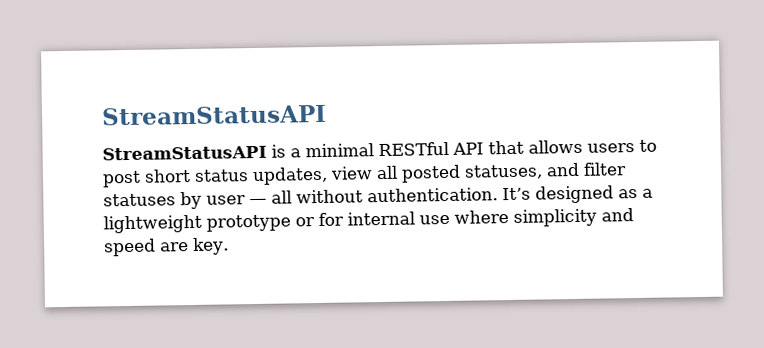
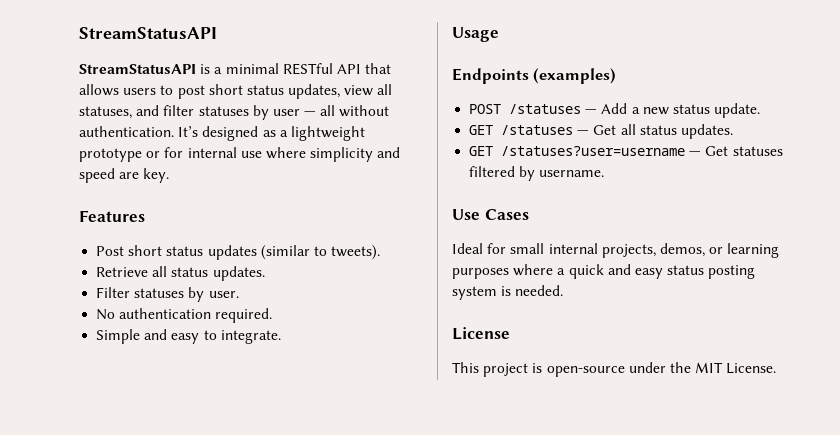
[401,164,461,183] posted -> (393, 89) none
(229, 246) none -> [79,210,145,222] [96,245,381,260] [96,266,265,281] [96,287,239,302] [96,308,273,323] [96,329,281,344] [452,27,499,42] [452,68,617,84] [469,103,761,118] [469,124,733,139] [469,146,783,156] [469,166,605,181] [452,209,529,220] [452,243,780,258] [452,264,756,279] [452,285,564,300] [452,327,510,340] [452,362,777,377] // Features // Post short status updates (similar to tweets). // Retrieve all status updates. // Filter statuses by user. // No authentication required. // Simple and easy to integrate. // Usage // Endpoints (examples) // POST /statuses — Add a new status update. // GET /statuses — Get all status updates. // GET /statuses?user=username — Get statuses filtered by username. // Use Cases // Ideal for small internal projects, demos, or learning purposes where a quick and easy status posting system is needed. // License // This project is open-source under the MIT License.

